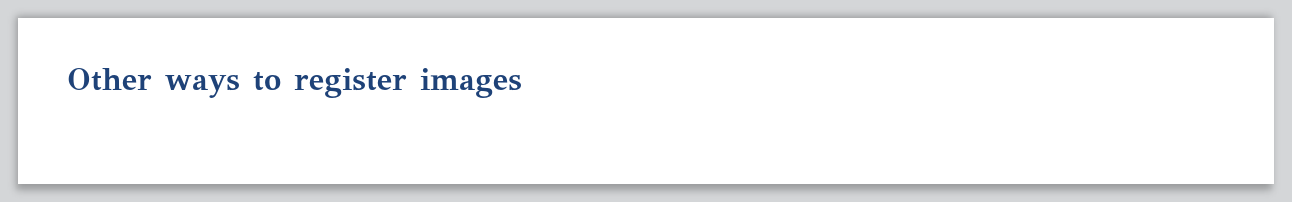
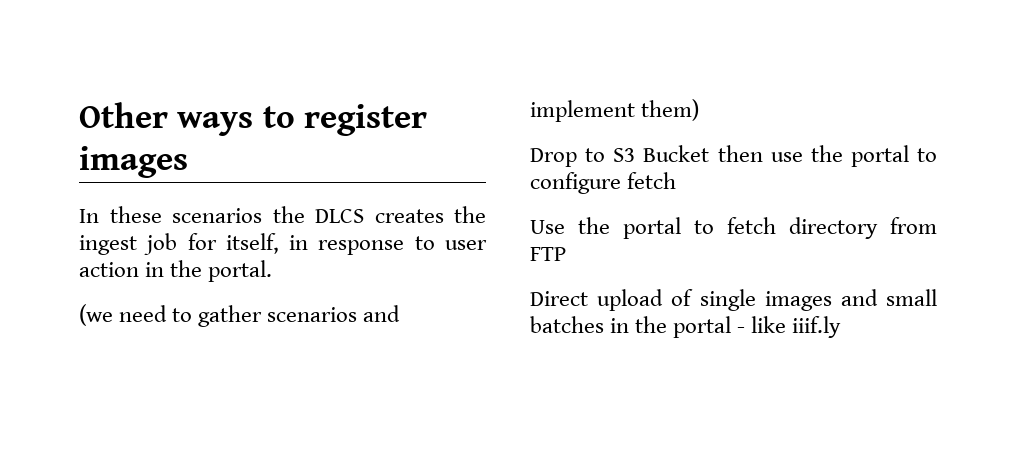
(522, 83) none -> [79,206,486,223] [79,233,487,255] [79,260,273,282] [79,304,401,327] [530,99,700,122] [530,145,937,167] [530,172,677,194] [530,217,937,239] [530,247,566,261] [530,289,937,311] [530,316,842,338] // In these scenarios the DLCS creates the ingest job for itself, in response to user action in the portal. // (we need to gather scenarios and implement them) // Drop to S3 Bucket then use the portal to configure fetch // Use the portal to fetch directory from FTP // Direct upload of single images and small batches in the portal - like iiif.ly

